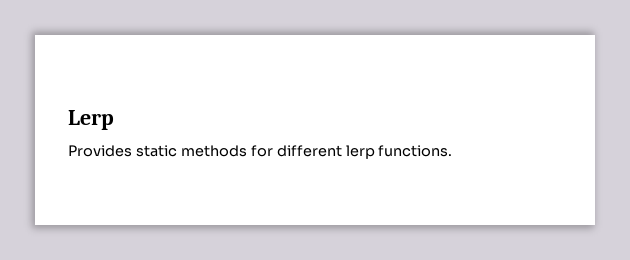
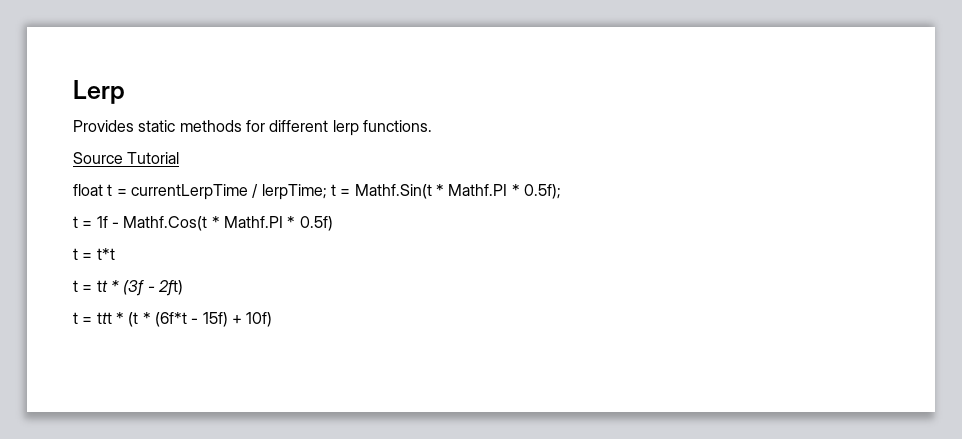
(453, 151) none -> [73,152,180,164] [73,184,561,200] [73,216,333,231] [73,248,115,260] [73,280,183,296] [73,312,273,327] // Source Tutorial // float t = currentLerpTime / lerpTime; t = Mathf.Sin(t * Mathf.PI * 0.5f); // t = 1f - Mathf.Cos(t * Mathf.PI * 0.5f) // t = t*t // t = tt * (3f - 2ft) // t = ttt * (t * (6f*t - 15f) + 10f)

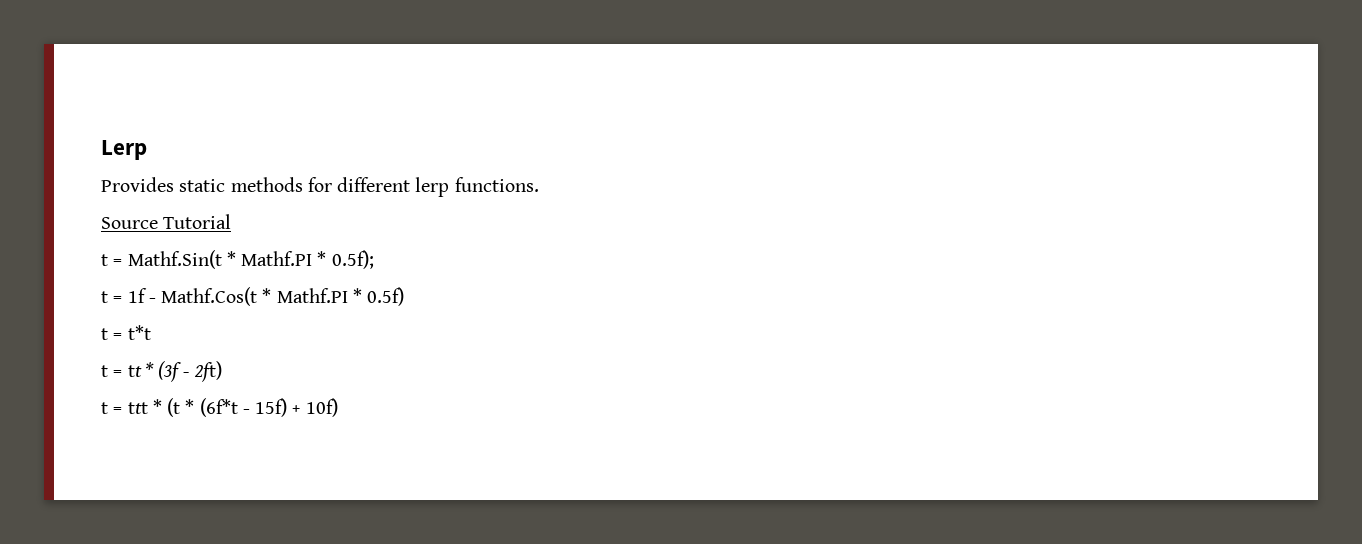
[73,184,327,200] float t = currentLerpTime / lerpTime; -> (232, 221) none

